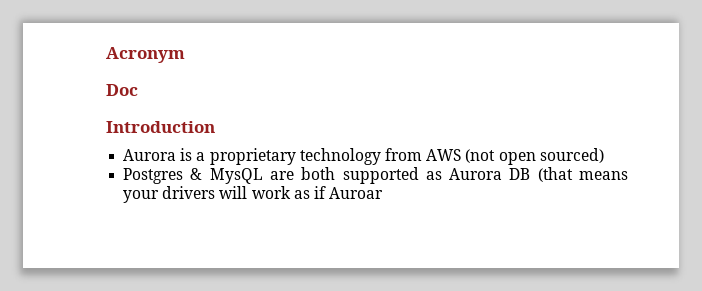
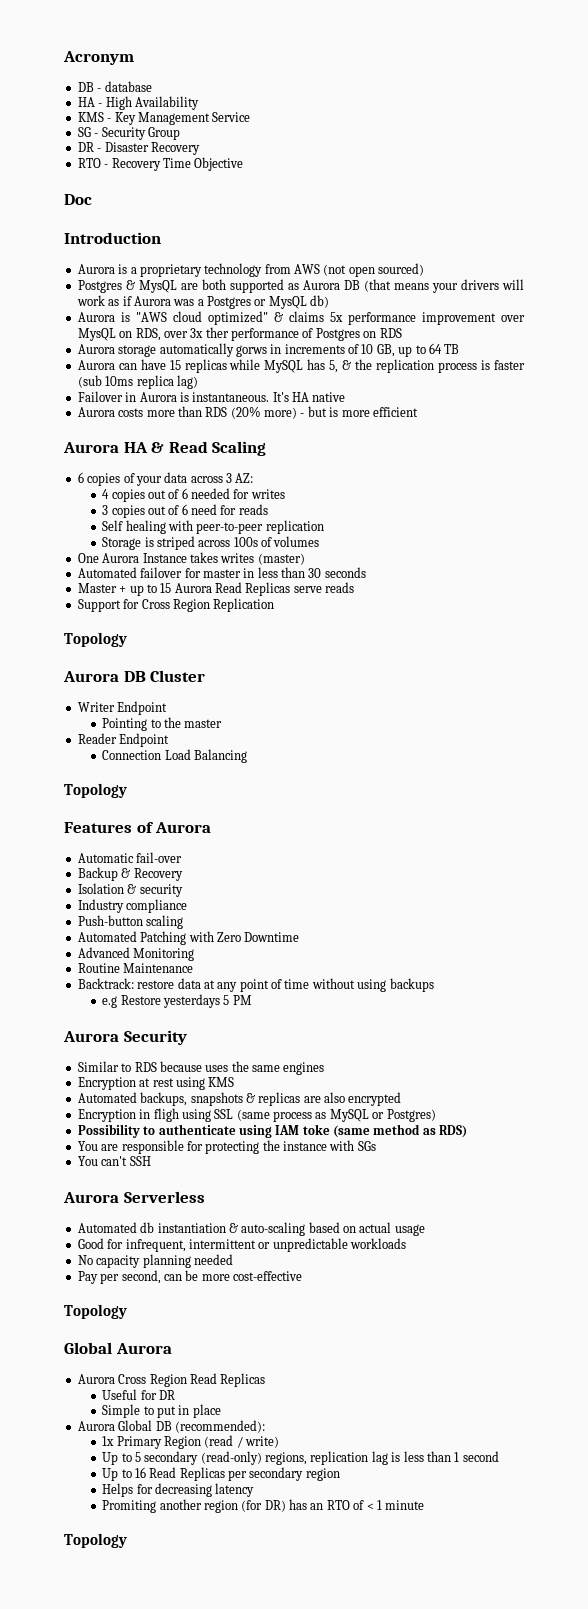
(185, 55) none -> [77,81,152,92] [77,96,199,110] [77,112,251,125] [77,127,180,140] [77,142,200,155] [77,157,244,171] // DB - database // HA - High Availability // KMS - Key Management Service // SG - Security Group // DR - Disaster Recovery // RTO - Recovery Time Objective
[329,187,384,199] Auroar -> [133,295,330,309] [77,311,525,325] [77,327,402,341] [77,343,460,357] [77,359,525,373] [77,375,198,389] [77,391,346,402] [77,406,418,419] [63,441,267,456] [77,472,254,486] [102,488,285,502] [102,504,268,518] [102,520,324,534] [102,536,320,550] [77,552,305,565] [77,567,366,578] [77,582,355,596] [77,598,275,612] [64,632,127,647] [63,670,206,682] [77,701,168,715] [102,717,223,731] [77,733,170,747] [102,749,247,763] [64,783,127,798] [64,822,212,833] [77,852,183,863] [77,867,183,881] [77,883,183,897] [77,899,188,913] [77,915,184,929] [77,931,300,945] [77,947,195,961] [77,963,194,973] [77,978,434,992] [102,994,252,1008] [63,1030,187,1045] [77,1061,325,1075] [77,1077,235,1090] [77,1092,402,1106] [77,1108,436,1122] [77,1124,468,1138] [77,1140,376,1154] [77,1156,151,1166] [63,1191,205,1203] [77,1222,425,1236] [77,1238,406,1252] [77,1254,233,1268] [77,1270,302,1284] [64,1304,127,1319] [64,1342,172,1354] [77,1373,266,1387] [102,1389,175,1400] [102,1404,221,1418] [77,1420,265,1433] [102,1435,280,1449] [102,1451,499,1465] [102,1467,340,1481] [102,1483,255,1497] [102,1499,425,1513] [64,1533,127,1548] Aurora was a Postgres or MysQL db) // Aurora is "AWS cloud optimized" & claims 5x performance improvement over MysQL on RDS, over 3x ther performance of Postgres on RDS // Aurora storage automatically gorws in increments of 10 GB, up to 64 TB // Aurora can have 15 replicas while MySQL has 5, & the replication process is faster (sub 10ms replica lag) // Failover in Aurora is instantaneous. It's HA native // Aurora costs more than RDS (20% more) - but is more efficient // Aurora HA & Read Scaling // 6 copies of your data across 3 AZ: // 4 copies out of 6 needed for writes // 3 copies out of 6 need for reads // Self healing with peer-to-peer replication // Storage is striped across 100s of volumes // One Aurora Instance takes writes (master) // Automated failover for master in less than 30 seconds // Master + up to 15 Aurora Read Replicas serve reads // Support for Cross Region Replication // Topology // Aurora DB Cluster // Writer Endpoint // Pointing to the master // Reader Endpoint // Connection Load Balancing // Topology // Features of Aurora // Automatic fail-over // Backup & Recovery // Isolation & security // Industry compliance // Push-button scaling // Automated Patching with Zero Downtime // Advanced Monitoring // Routine Maintenance // Backtrack: restore data at any point of time without using backups // e.g Restore yesterdays 5 PM // Aurora Security // Similar to RDS because uses the same engines // Encryption at rest using KMS // Automated backups, snapshots & replicas are also encrypted // Encryption in fligh using SSL (same process as MySQL or Postgres) // Possibility to authenticate using IAM toke (same method as RDS) // You are responsible for protecting the instance with SGs // You can't SSH // Aurora Serverless // Automated db instantiation & auto-scaling based on actual usage // Good for infrequent, intermittent or unpredictable workloads // No capacity planning needed // Pay per second, can be more cost-effective // Topology // Global Aurora // Aurora Cross Region Read Replicas // Useful for DR // Simple to put in place // Aurora Global DB (recommended): // 1x Primary Region (read / write) // Up to 5 secondary (read-only) regions, replication lag is less than 1 second // Up to 16 Read Replicas per secondary region // Helps for decreasing latency // Promiting another region (for DR) has an RTO of < 1 minute // Topology

